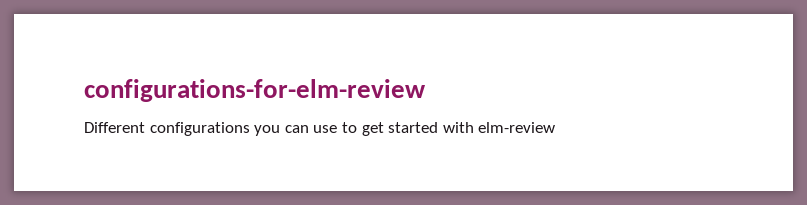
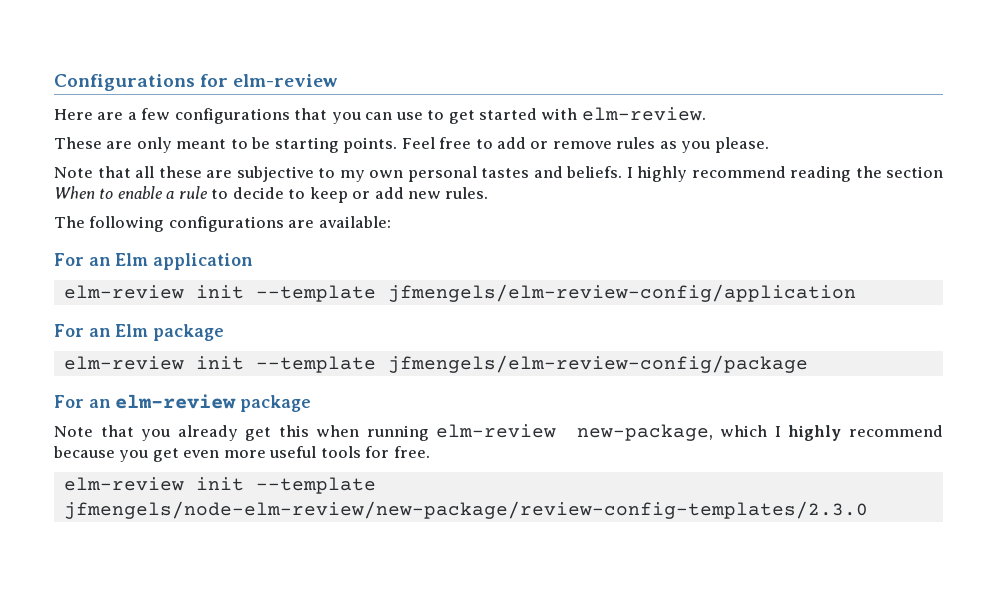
[84,79,426,102] [84,122,250,136] configurations-for-elm-review // Different configurations -> [54,74,339,91] [54,108,328,124] Configurations for elm-review // Here are a few configurations that
[478,122,556,133] elm-review -> [581,107,706,121] [54,137,769,153] [54,166,943,182] [54,186,489,203] [54,216,391,232] [54,253,254,270] [63,284,856,302] [54,324,225,341] [63,355,808,373] [54,394,312,412] [54,424,943,441] [53,446,430,462] [63,477,376,494] [63,501,868,519] elm-review. // These are only meant to be starting points. Feel free to add or remove rules as you please. // Note that all these are subjective to my own personal tastes and beliefs. I highly recommend reading the section When to enable a rule to decide to keep or add new rules. // The following configurations are available: // For an Elm application // elm-review init --template jfmengels/elm-review-config/application // For an Elm package // elm-review init --template jfmengels/elm-review-config/package // For an elm-review package // Note that you already get this when running elm-review new-package, which I highly recommend because you get even more useful tools for free. // elm-review init --template jfmengels/node-elm-review/new-package/review-config-templates/2.3.0

